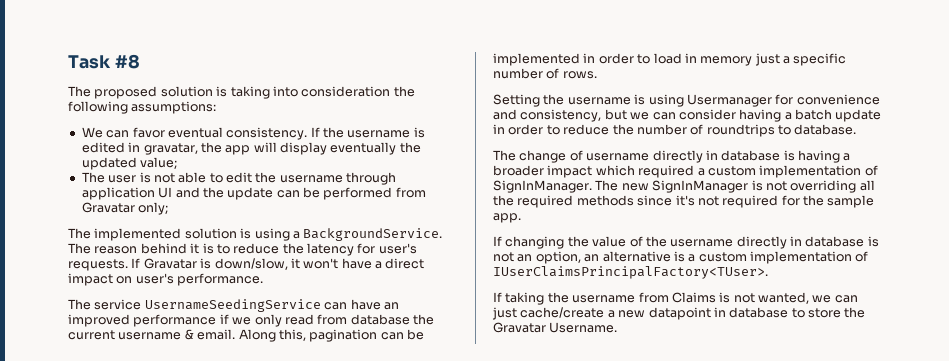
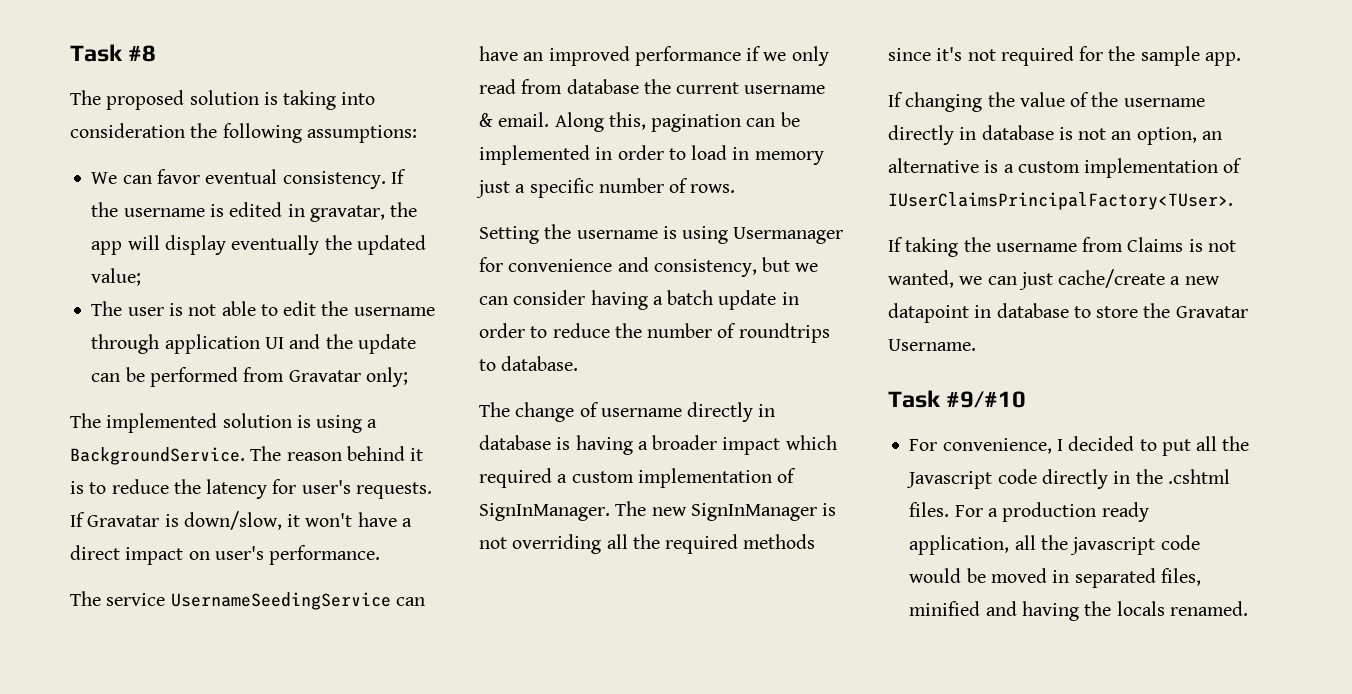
(618, 327) none -> [888,390,1027,408] [909,436,1250,456] [906,469,1230,489] [909,502,1149,522] [909,535,1200,555] [909,568,1201,588] [909,601,1248,621] // Task #9/#10 // For convenience, I decided to put all the Javascript code directly in the .cshtml files. For a production ready application, all the javascript code would be moved in separated files, minified and having the locals renamed.

